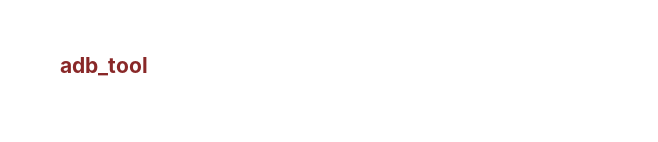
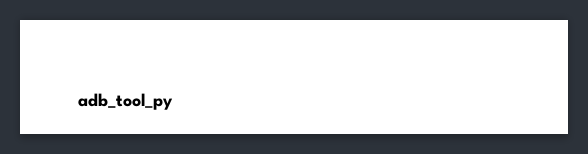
[60,57,148,76] adb_tool -> [78,93,173,110] adb_tool_py

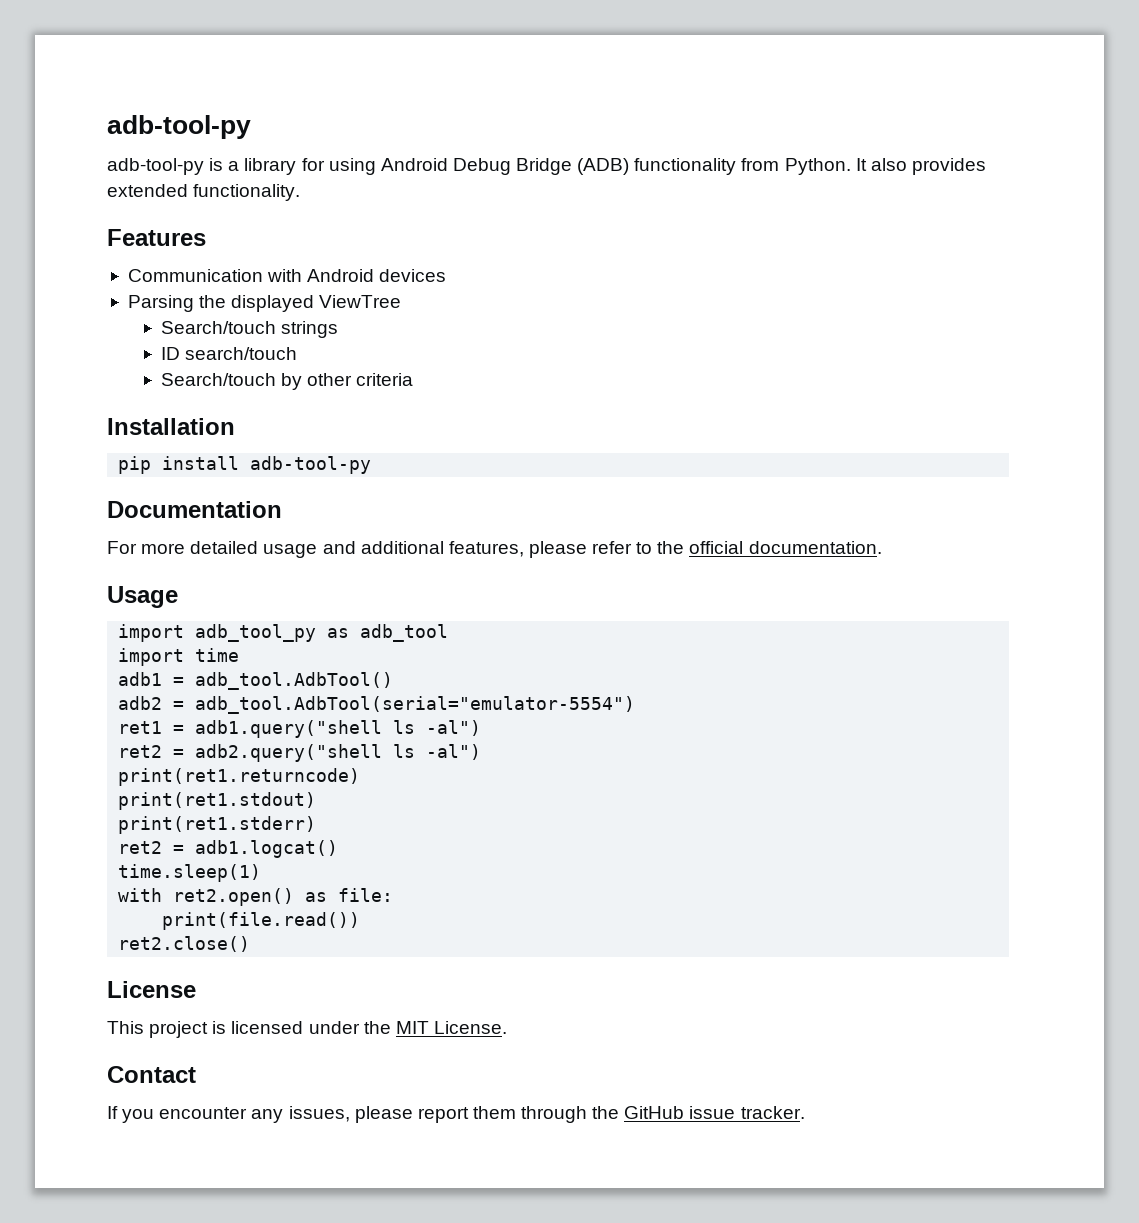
[78,93,173,110] adb_tool_py -> [107,115,251,139] [107,158,986,175] [107,184,301,201] [107,229,206,246] [127,269,447,282] [127,295,402,312] [160,321,338,338] [160,347,297,360] [160,373,414,390] [107,418,235,435] [118,456,372,474] [107,501,282,518] [107,541,882,558] [107,586,178,608] [118,624,449,642] [118,648,240,666] [118,672,394,690] [118,696,636,714] [118,720,482,738] [118,744,482,762] [118,768,361,786] [118,792,317,810] [118,816,317,834] [118,840,339,858] [118,864,262,882] [118,888,394,906] [162,912,361,930] [118,936,251,952] [107,981,196,998] [107,1021,507,1038] [107,1066,196,1083] [107,1106,805,1123] adb-tool-py // adb-tool-py is a library for using Android Debug Bridge (ADB) functionality from Python. It also provides extended functionality. // Features // Communication with Android devices // Parsing the displayed ViewTree // Search/touch strings // ID search/touch // Search/touch by other criteria // Installation // pip install adb-tool-py // Documentation // For more detailed usage and additional features, please refer to the official documentation. // Usage // import adb_tool_py as adb_tool // import time // adb1 = adb_tool.AdbTool() // adb2 = adb_tool.AdbTool(serial="emulator-5554") // ret1 = adb1.query("shell ls -al") // ret2 = adb2.query("shell ls -al") // print(ret1.returncode) // print(ret1.stdout) // print(ret1.stderr) // ret2 = adb1.logcat() // time.sleep(1) // with ret2.open() as file: // print(file.read()) // ret2.close() // License // This project is licensed under the MIT License. // Contact // If you encounter any issues, please report them through the GitHub issue tracker.

